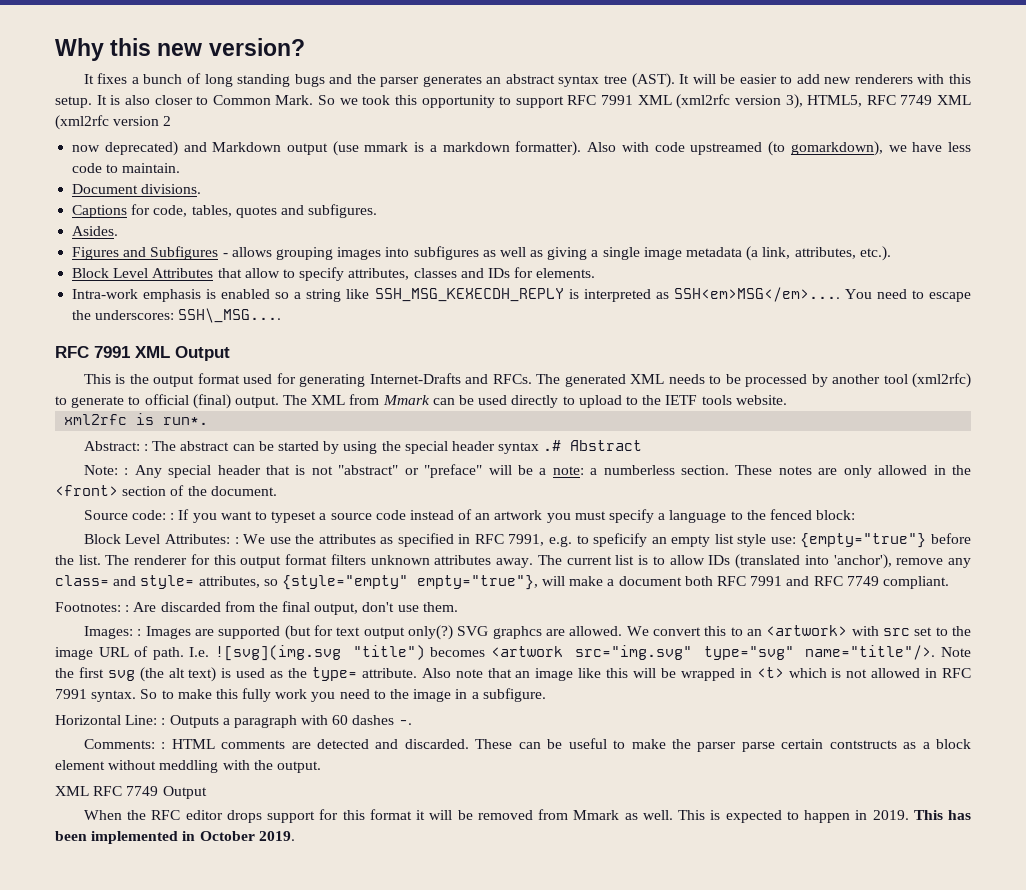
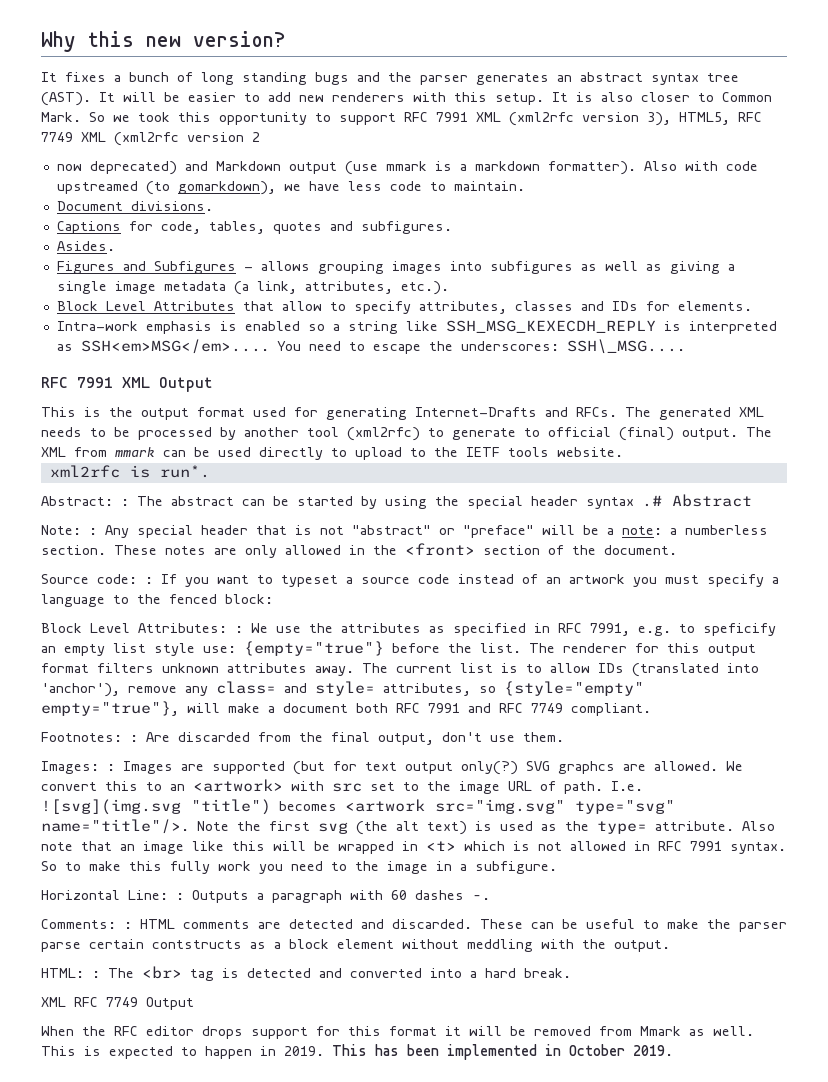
[382,395,430,405] Mmark -> [115,447,155,457] mmark
(321, 767) none -> [41,966,571,981] // HTML: : The <br> tag is detected and converted into a hard break.

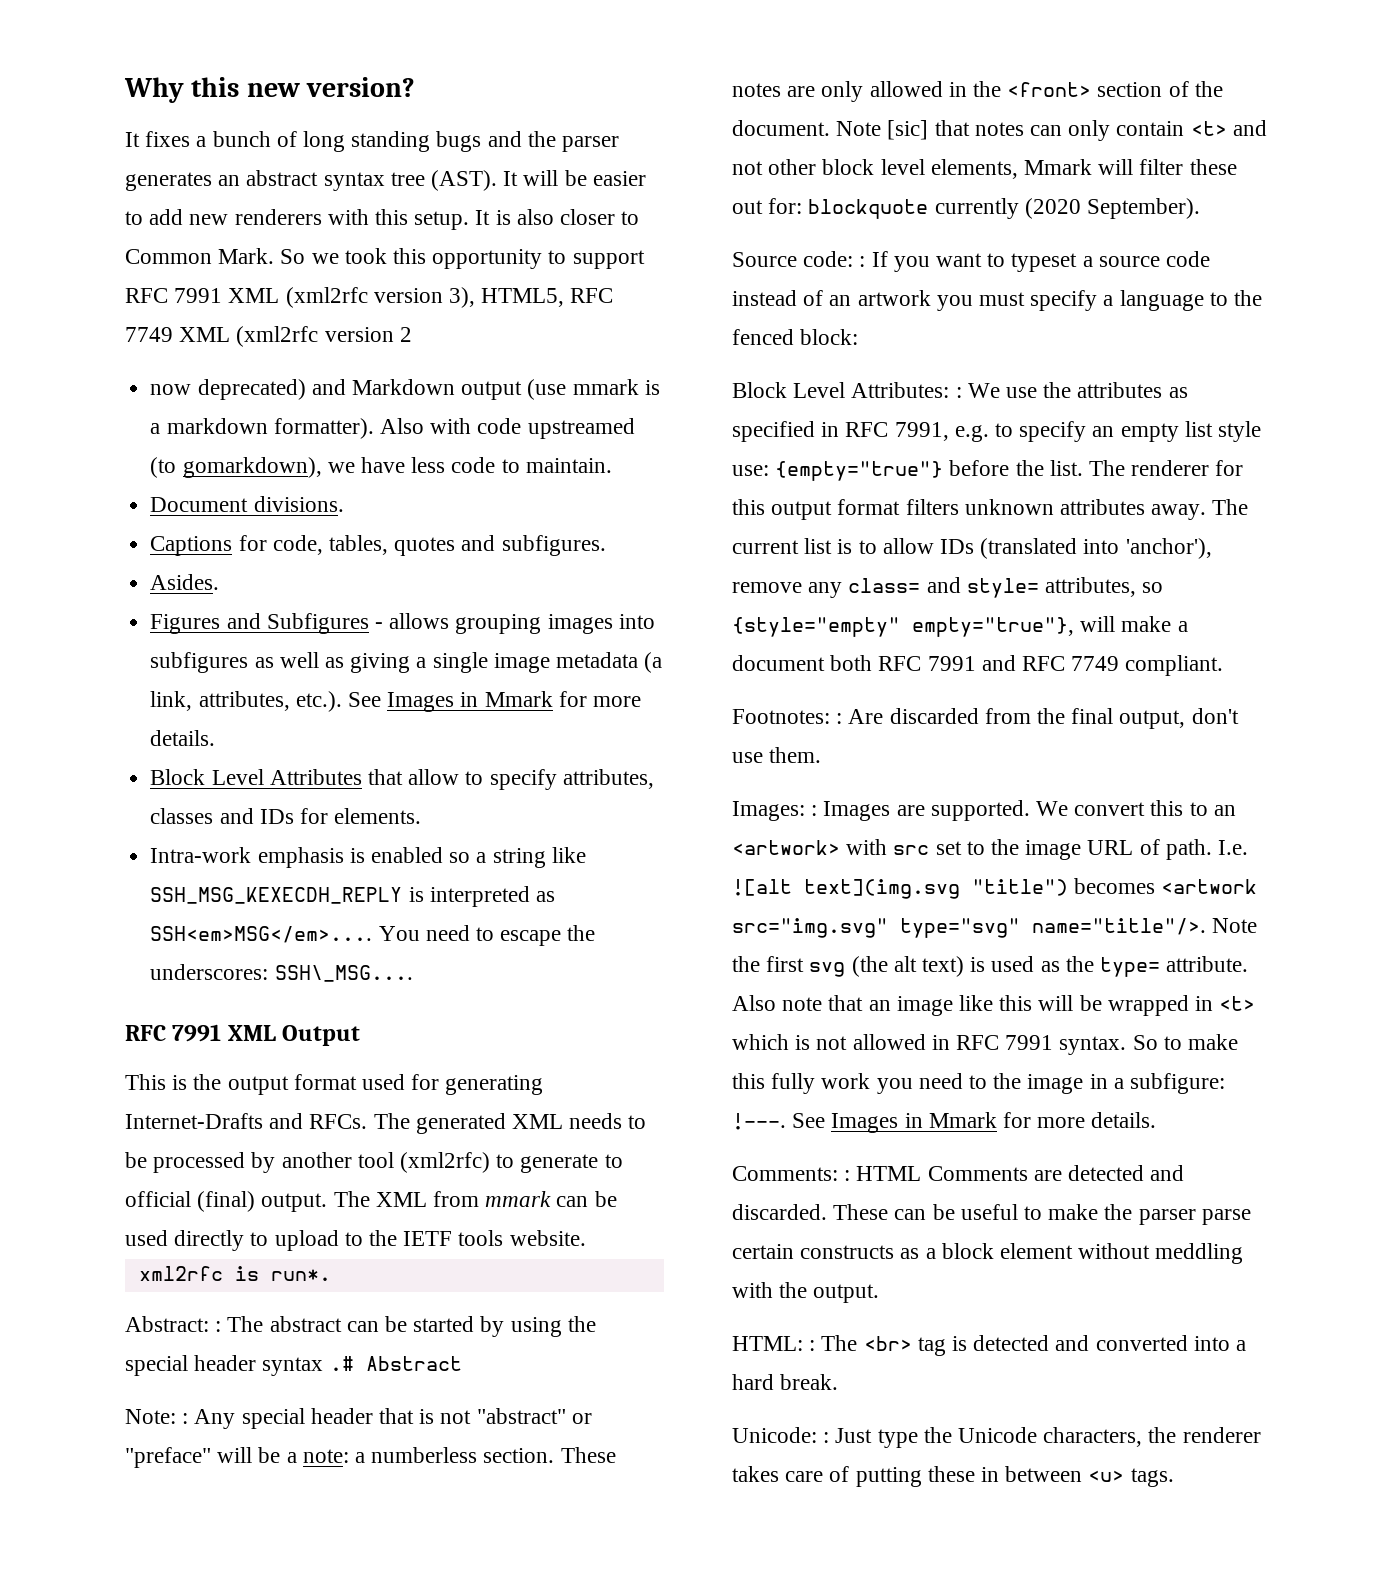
(449, 288) none -> [347,691,641,712] [150,730,216,746] See Images in Mmark for more details.
(677, 550) none -> [836,120,1267,141] [732,159,1237,179] [732,198,1201,219] Note [sic] that notes can only contain <t> and not other block level elements, Mmark will filter these out for: blockquote currently (2020 September).
[703,623,776,636] speficify -> [1019,421,1087,442] specify
[212,761,718,775] supported (but for text output only(?) SVG graphcs are allowed. -> [930,800,1030,821] supported.
[41,799,181,815] ![svg](img.svg -> [732,879,960,899] ![alt text](img.svg
[475,861,557,874] [41,890,490,903] subfigure. // Horizontal Line: : Outputs a paragraph with 60 dashes -. -> [1130,1073,1226,1094] [732,1112,1157,1133] subfigure: !---. See Images in Mmark for more details.
[183,920,250,929] comments -> [927,1166,1028,1181] Comments
[152,940,242,949] contstructs -> [800,1245,895,1259] constructs
[41,997,194,1010] [41,1026,754,1039] [41,1044,673,1060] XML RFC 7749 Output // When the RFC editor drops support for this format it will be removed from Mmark as well. This is expected to happen in 2019. This has been implemented in October 2019. -> [732,1427,1261,1448] [732,1466,1174,1487] Unicode: : Just type the Unicode characters, the renderer takes care of putting these in between <u> tags.

